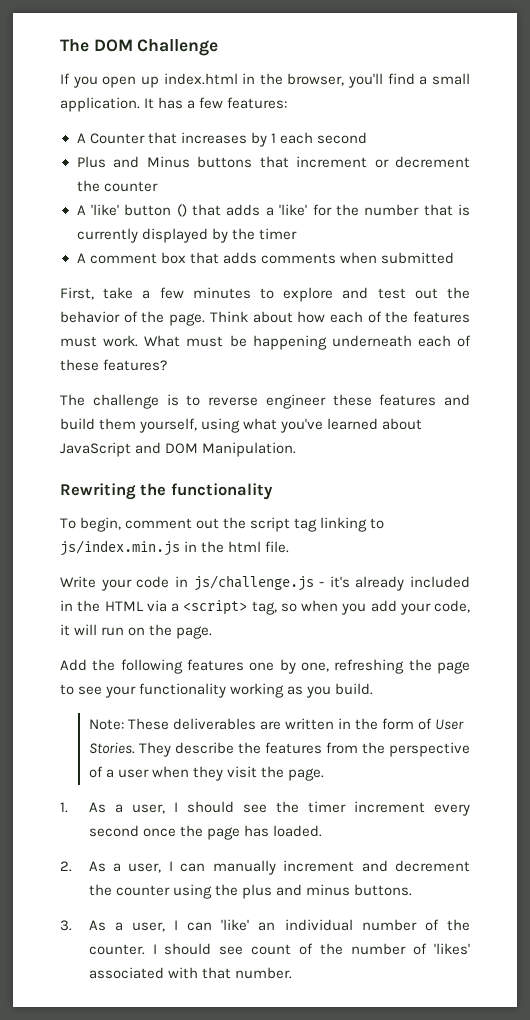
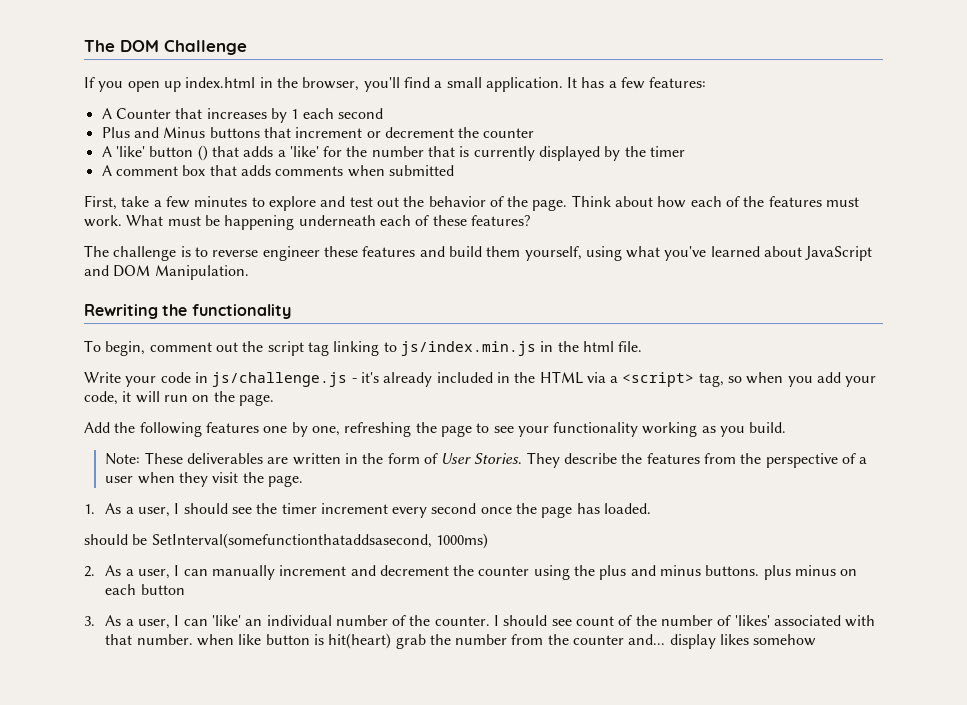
(322, 831) none -> [84,533,488,549] // should be SetInterval(somefunctionthataddsasecond, 1000ms)
(412, 890) none -> [763,565,858,580] [105,584,185,595] plus minus on each button
(292, 973) none -> [196,633,817,649] when like button is hit(heart) grab the number from the counter and... display likes somehow

